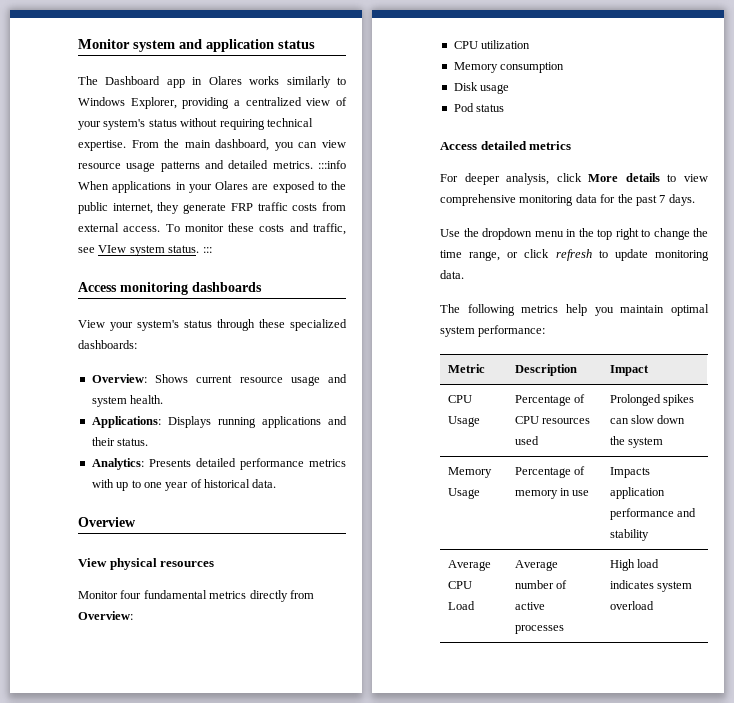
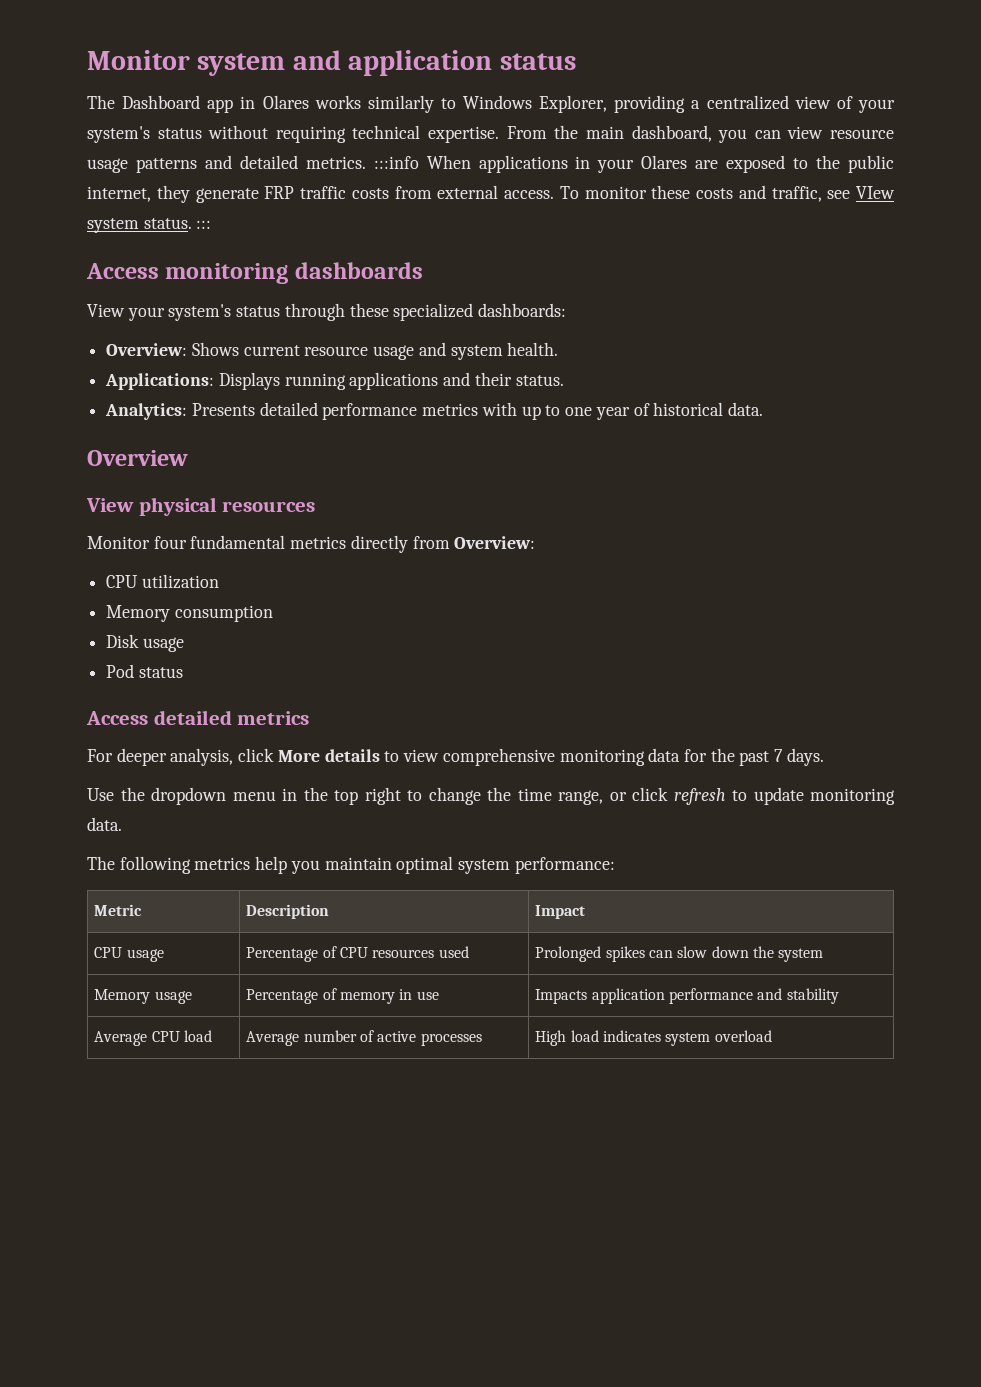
[447,416,480,427] Usage -> [126,949,164,962] usage
[447,488,480,499] Usage -> [154,991,192,1004] usage
[447,601,475,610] Load -> [183,1030,212,1042] load

